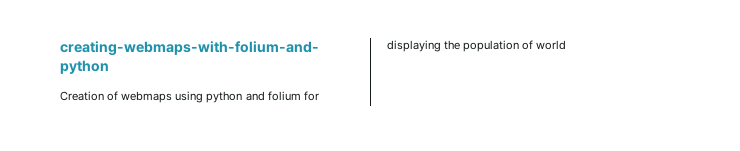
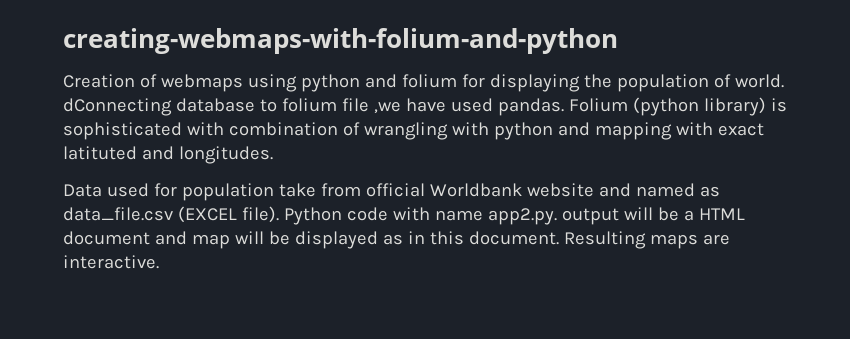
[536,40,567,50] world -> [734,74,784,88] [63,97,787,116] [63,122,764,140] [63,146,273,164] [63,183,720,201] [63,206,745,225] [63,231,730,249] [63,255,159,269] world. dConnecting database to folium file ,we have used pandas. Folium (python library) is sophisticated with combination of wrangling with python and mapping with exact latituted and longitudes. // Data used for population take from official Worldbank website and named as data_file.csv (EXCEL file). Python code with name app2.py. output will be a HTML document and map will be displayed as in this document. Resulting maps are interactive.

